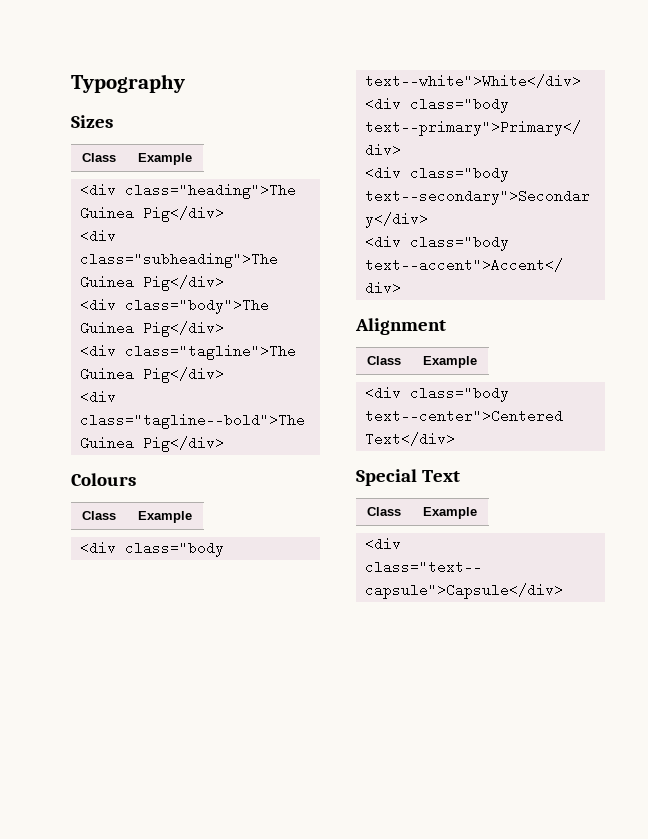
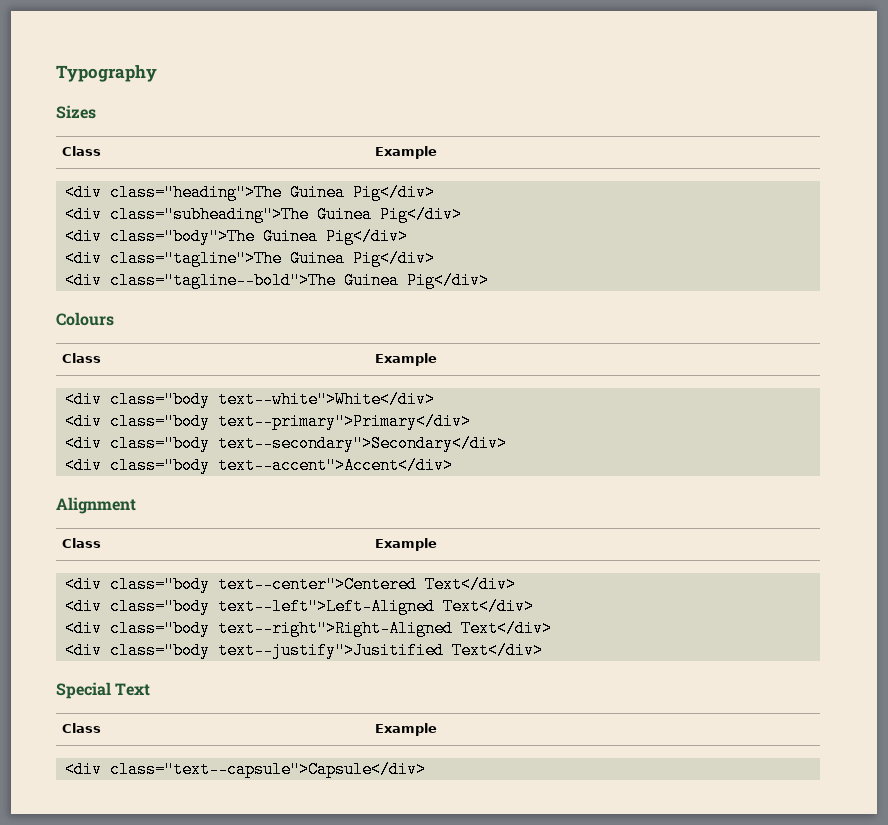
(455, 439) none -> [64,598,534,615] [64,620,552,637] [64,642,543,659] // <div class="body text--left">Left-Aligned Text</div> // <div class="body text--right">Right-Aligned Text</div> // <div class="body text--justify">Jusitified Text</div>

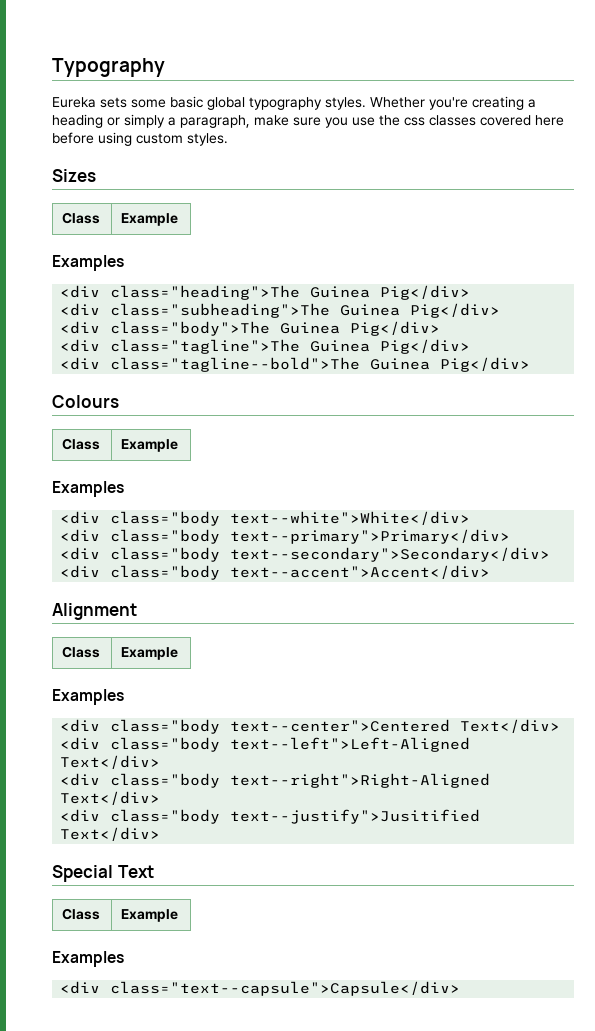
(157, 73) none -> [52,96,536,110] [52,114,564,128] [52,132,228,146] // Eureka sets some basic global typography styles. Whether you're creating a heading or simply a paragraph, make sure you use the css classes covered here before using custom styles.
(438, 152) none -> [52,255,124,271] // Examples
(438, 359) none -> [52,481,124,497] // Examples
(438, 544) none -> [52,689,124,705] // Examples
(438, 729) none -> [52,951,124,967] // Examples

